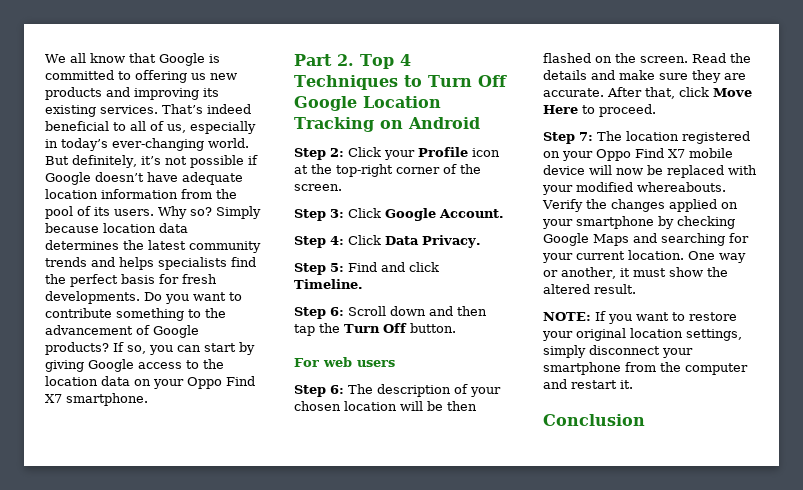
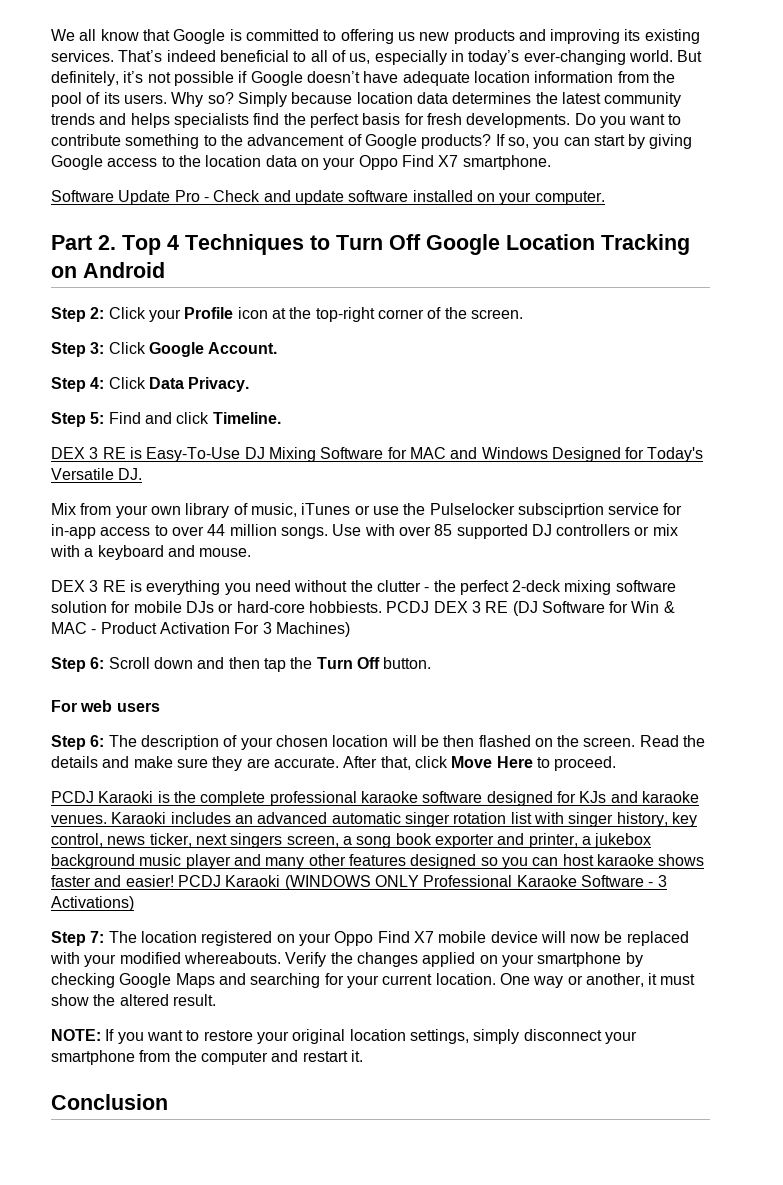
(148, 399) none -> [51,190,605,205] // Software Update Pro - Check and update software installed on your computer.
(363, 284) none -> [51,447,704,462] [51,468,143,480] [51,503,683,518] [51,524,678,539] [50,545,252,560] [51,580,676,595] [51,601,675,616] [51,622,350,637] // DEX 3 RE is Easy-To-Use DJ Mixing Software for MAC and Windows Designed for Today's Versatile DJ. // Mix from your own library of music, iTunes or use the Pulselocker subsciprtion service for in-app access to over 44 million songs. Use with over 85 supported DJ controllers or mix with a keyboard and mouse. // DEX 3 RE is everything you need without the clutter - the perfect 2-deck mixing software solution for mobile DJs or hard-core hobbiests. PCDJ DEX 3 RE (DJ Software for Win & MAC - Product Activation For 3 Machines)
(656, 110) none -> [51,791,699,806] [51,812,697,827] [51,833,652,848] [51,854,705,869] [51,875,667,890] [51,896,134,911] // PCDJ Karaoki is the complete professional karaoke software designed for KJs and karaoke venues. Karaoki includes an advanced automatic singer rotation list with singer history, key control, news ticker, next singers screen, a song book exporter and printer, a jukebox background music player and many other features designed so you can host karaoke shows faster and easier! PCDJ Karaoki (WINDOWS ONLY Professional Karaoke Software - 3 Activations)

